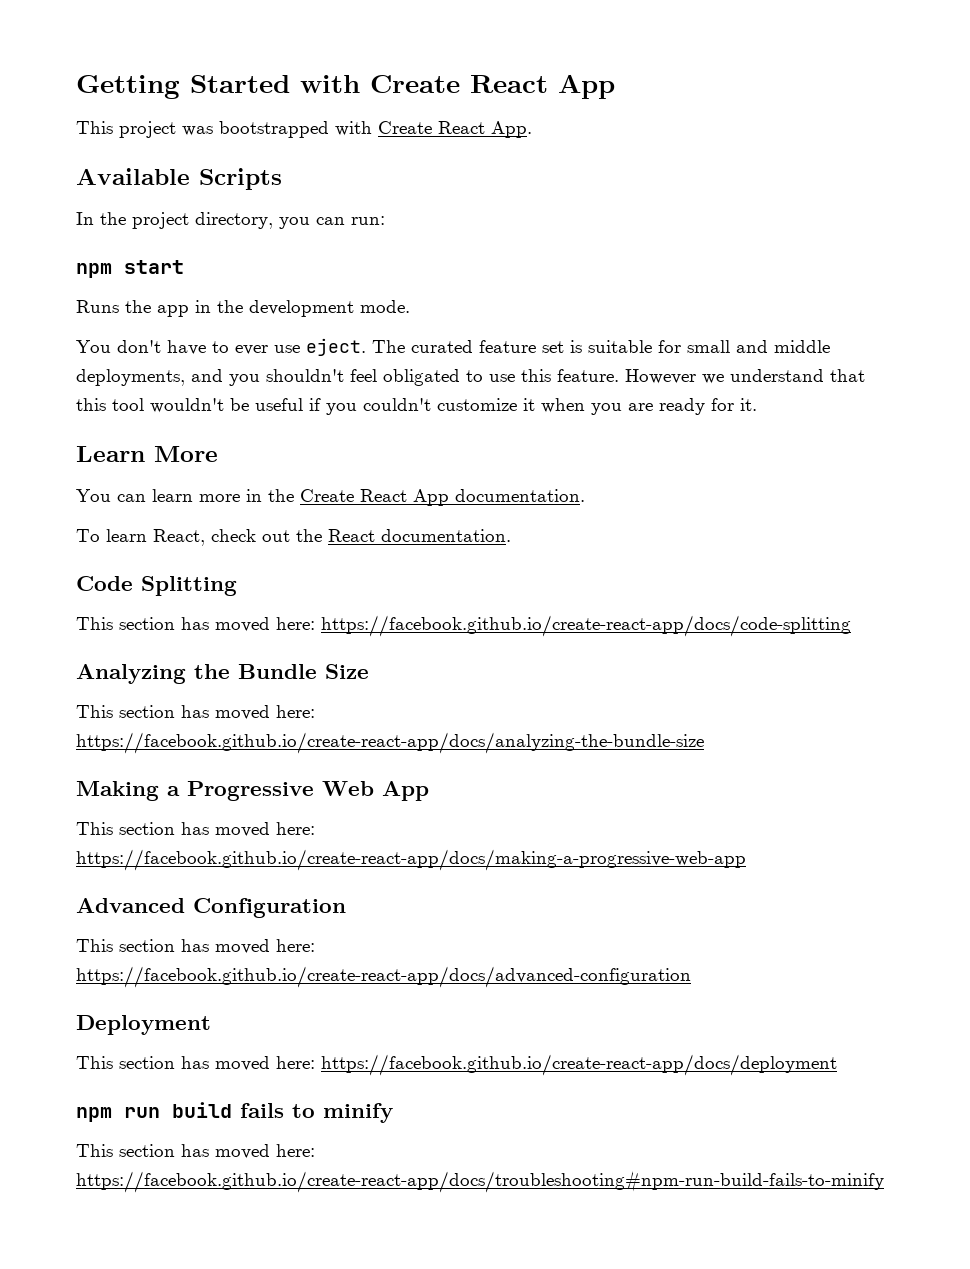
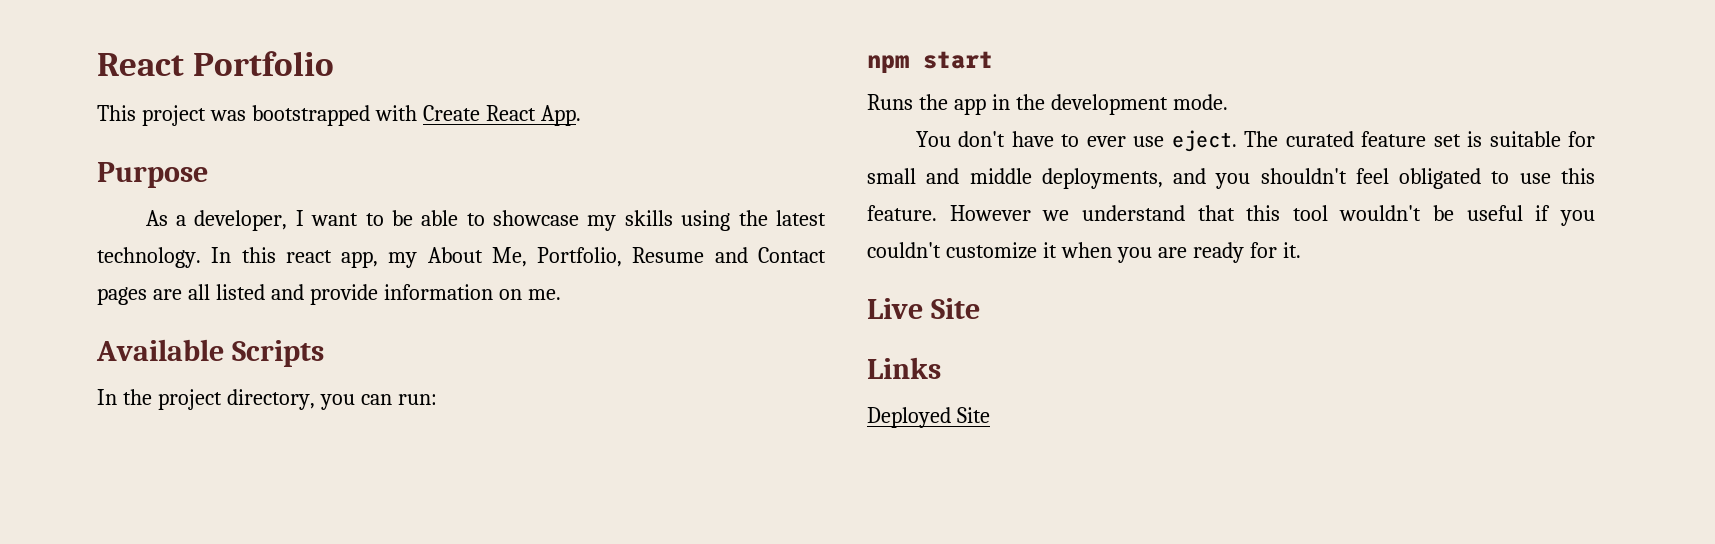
[76,74,615,99] Getting Started with Create React App -> [97,51,335,76] React Portfolio
(532, 129) none -> [97,162,208,188] [145,210,826,231] [97,247,826,268] [97,284,561,305] // Purpose // As a developer, I want to be able to showcase my skills using the latest technology. In this react app, my About Me, Portfolio, Resume and Contact pages are all listed and provide information on me.
[76,446,218,462] [76,489,585,506] [76,529,511,546] [76,576,237,596] [76,615,851,637] [76,664,369,684] [76,705,315,720] [76,732,704,754] [76,781,429,801] [76,822,315,837] [76,849,746,871] [76,898,346,918] [76,939,315,954] [76,966,691,988] [76,1015,211,1035] [76,1054,837,1076] [76,1102,393,1123] [76,1144,315,1159] [76,1171,884,1193] Learn More // You can learn more in the Create React App documentation. // To learn React, check out the React documentation. // Code Splitting // This section has moved here: https://facebook.github.io/create-react-app/docs/code-splitting // Analyzing the Bundle Size // This section has moved here: https://facebook.github.io/create-react-app/docs/analyzing-the-bundle-size // Making a Progressive Web App // This section has moved here: https://facebook.github.io/create-react-app/docs/making-a-progressive-web-app // Advanced Configuration // This section has moved here: https://facebook.github.io/create-react-app/docs/advanced-configuration // Deployment // This section has moved here: https://facebook.github.io/create-react-app/docs/deployment // npm run build fails to minify // This section has moved here: https://facebook.github.io/create-react-app/docs/troubleshooting#npm-run-build-fails-to-minify -> [867,298,980,319] [867,357,941,379] [867,407,990,428] Live Site // Links // Deployed Site

